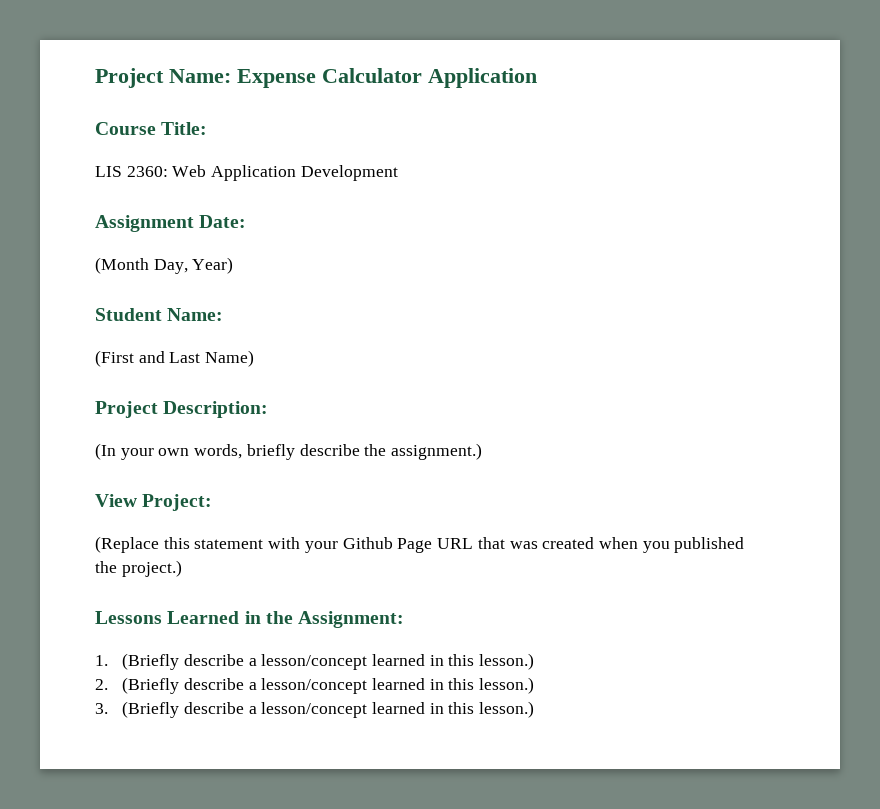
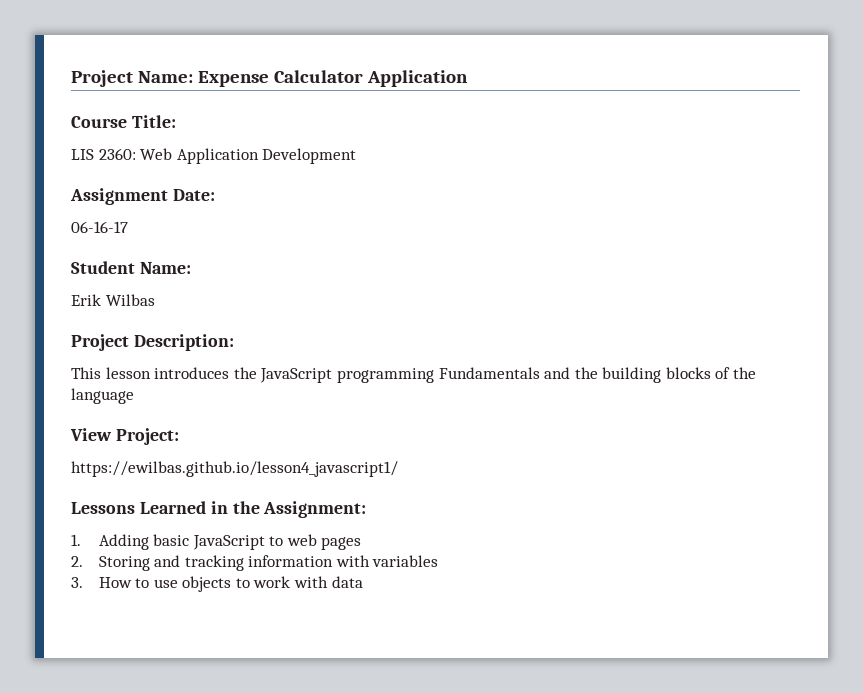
[95,257,234,274] (Month Day, Year) -> [71,221,128,233] 06-16-17
[95,350,255,367] [95,401,269,418] [95,443,483,460] [95,494,213,511] [95,536,745,553] [95,560,182,577] (First and Last Name) // Project Description: // (In your own words, briefly describe the assignment.) // View Project: // (Replace this statement with your Github Page URL that was created when you published the project.) -> [71,294,155,306] [71,334,234,351] [71,367,757,383] [71,388,134,404] [70,428,179,445] [71,461,398,477] Erik Wilbas // Project Description: // This lesson introduces the JavaScript programming Fundamentals and the building blocks of the language // View Project: // https://ewilbas.github.io/lesson4_javascript1/
[122,653,535,670] [95,677,535,694] [95,701,535,718] (Briefly describe a lesson/concept learned in this lesson.) // 2. (Briefly describe a lesson/concept learned in this lesson.) // 3. (Briefly describe a lesson/concept learned in this lesson.) -> [98,534,362,550] [71,555,439,571] [71,576,363,592] Adding basic JavaScript to web pages // 2. Storing and tracking information with variables // 3. How to use objects to work with data

